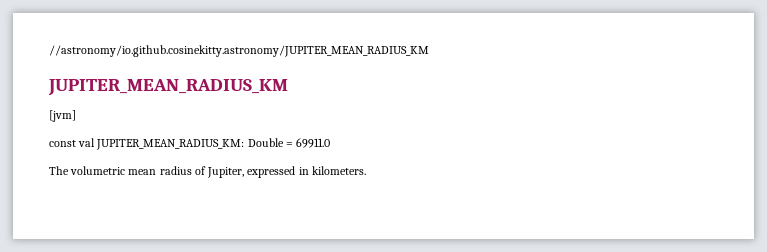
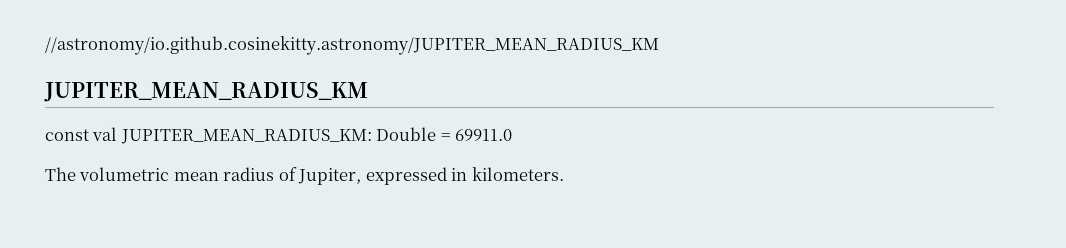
[49,110,76,122] // [jvm] -> (368, 92) none

